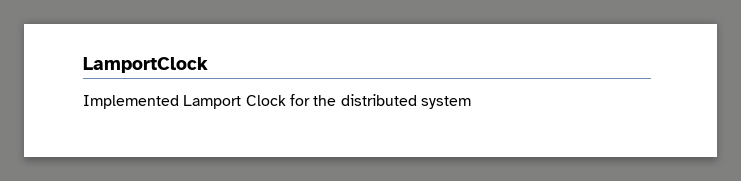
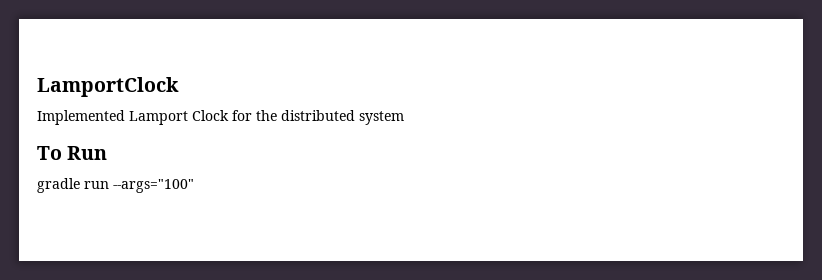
(471, 102) none -> [37,146,108,160] [37,178,194,193] // To Run // gradle run --args="100"

